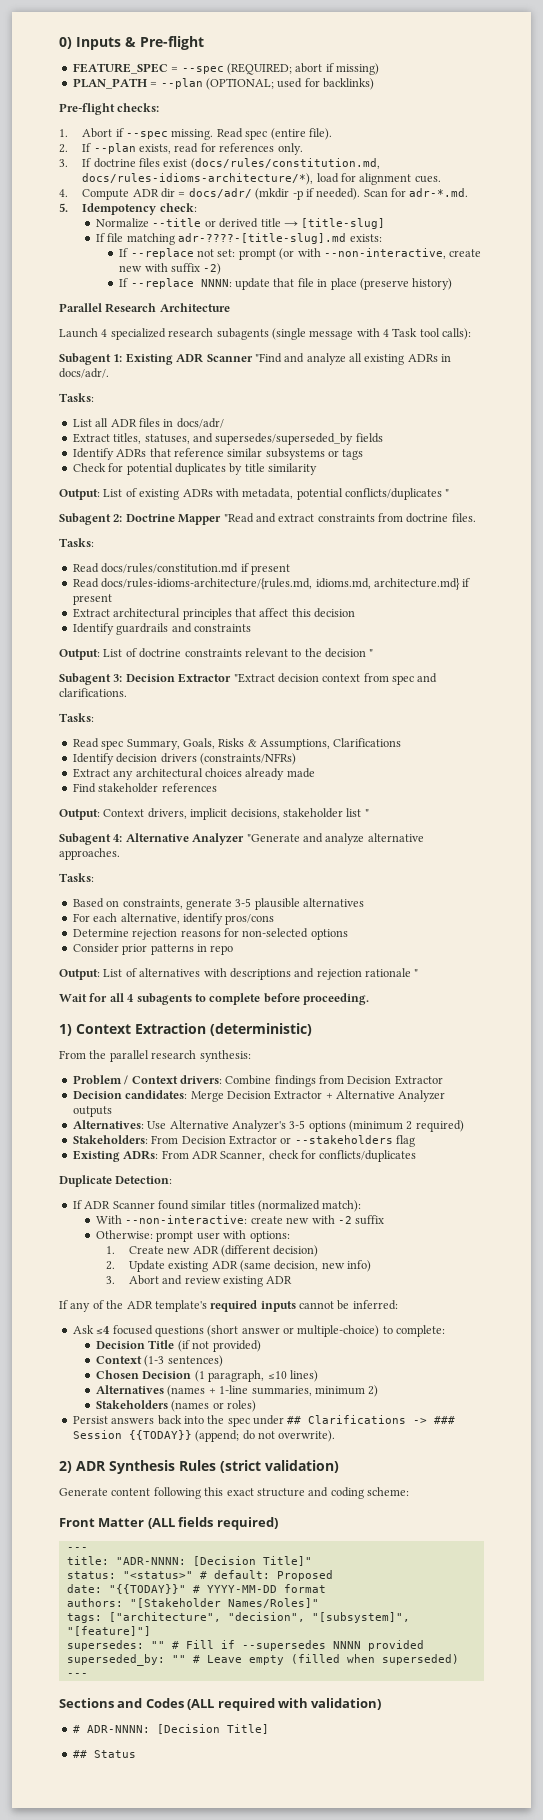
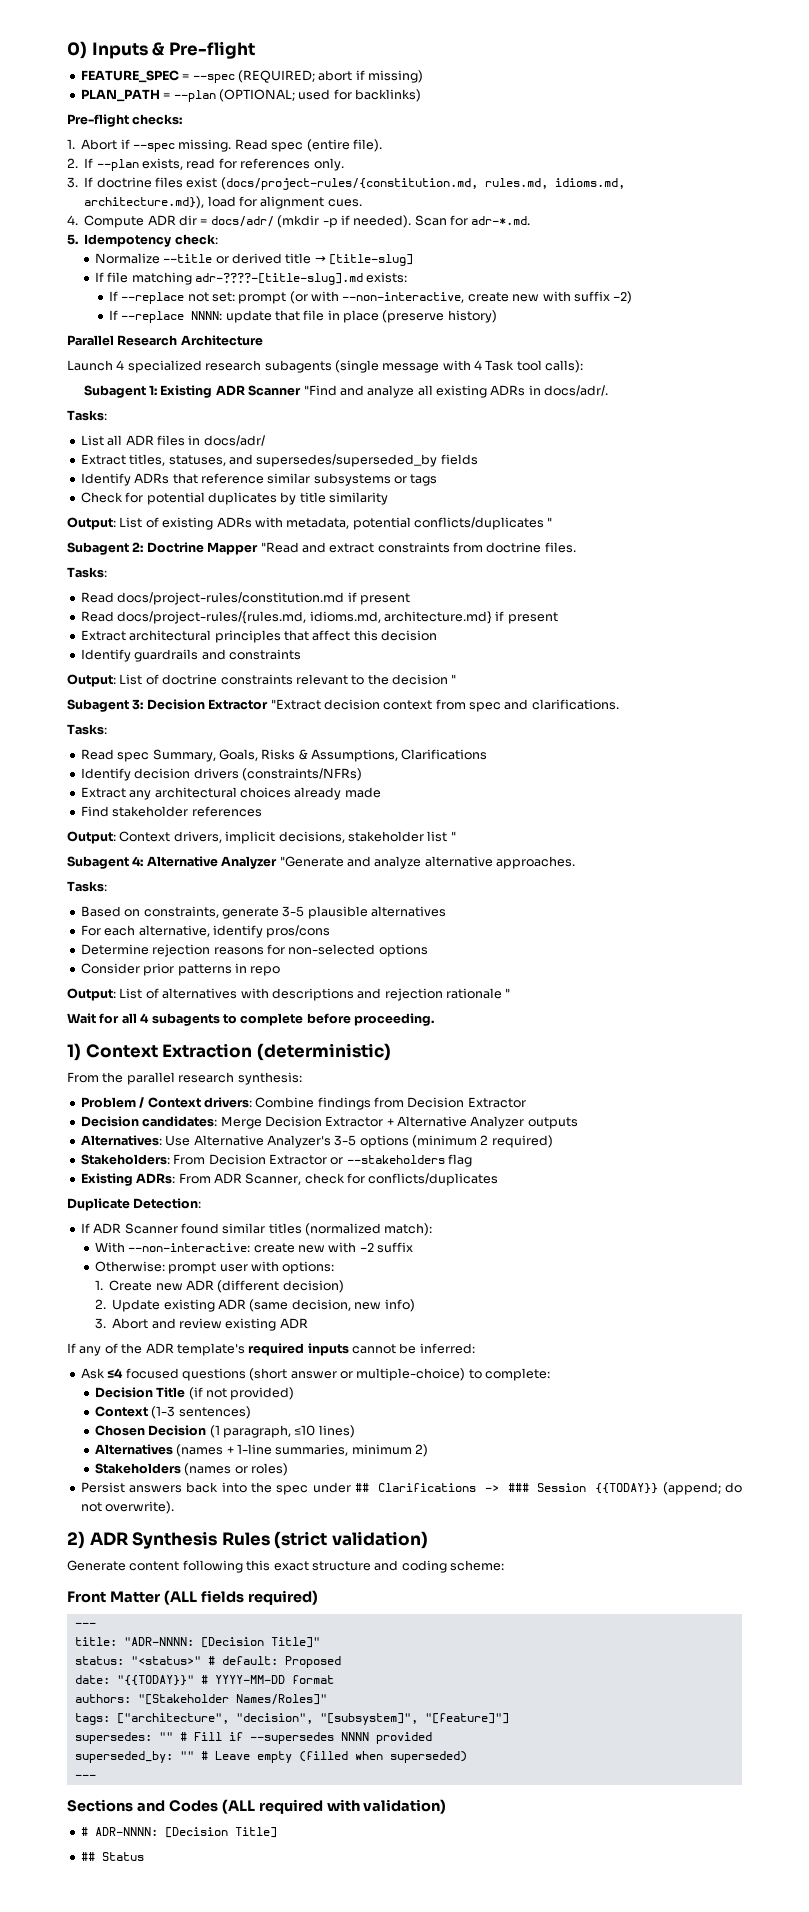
[190,158,380,170] [82,173,314,185] (docs/rules/constitution.md, docs/rules-idioms-architecture/*), -> [220,177,625,190] [84,196,205,209] (docs/project-rules/{constitution.md, rules.md, idioms.md, architecture.md}),
[101,563,239,573] docs/rules/constitution.md -> [117,592,345,605] docs/project-rules/constitution.md
[101,578,313,590] docs/rules-idioms-architecture/{rules.md, -> [117,611,307,624] docs/project-rules/{rules.md,

